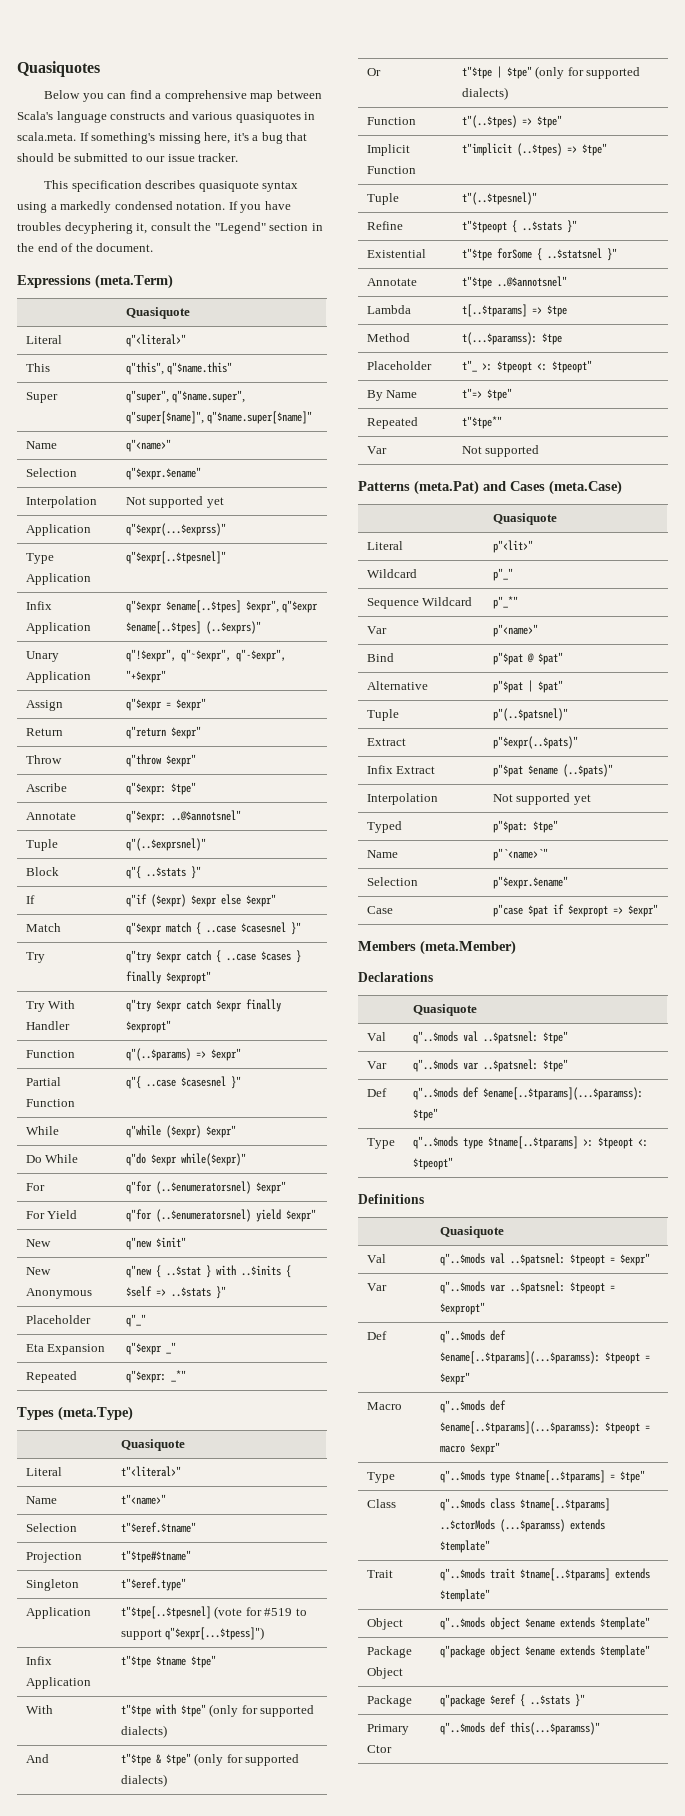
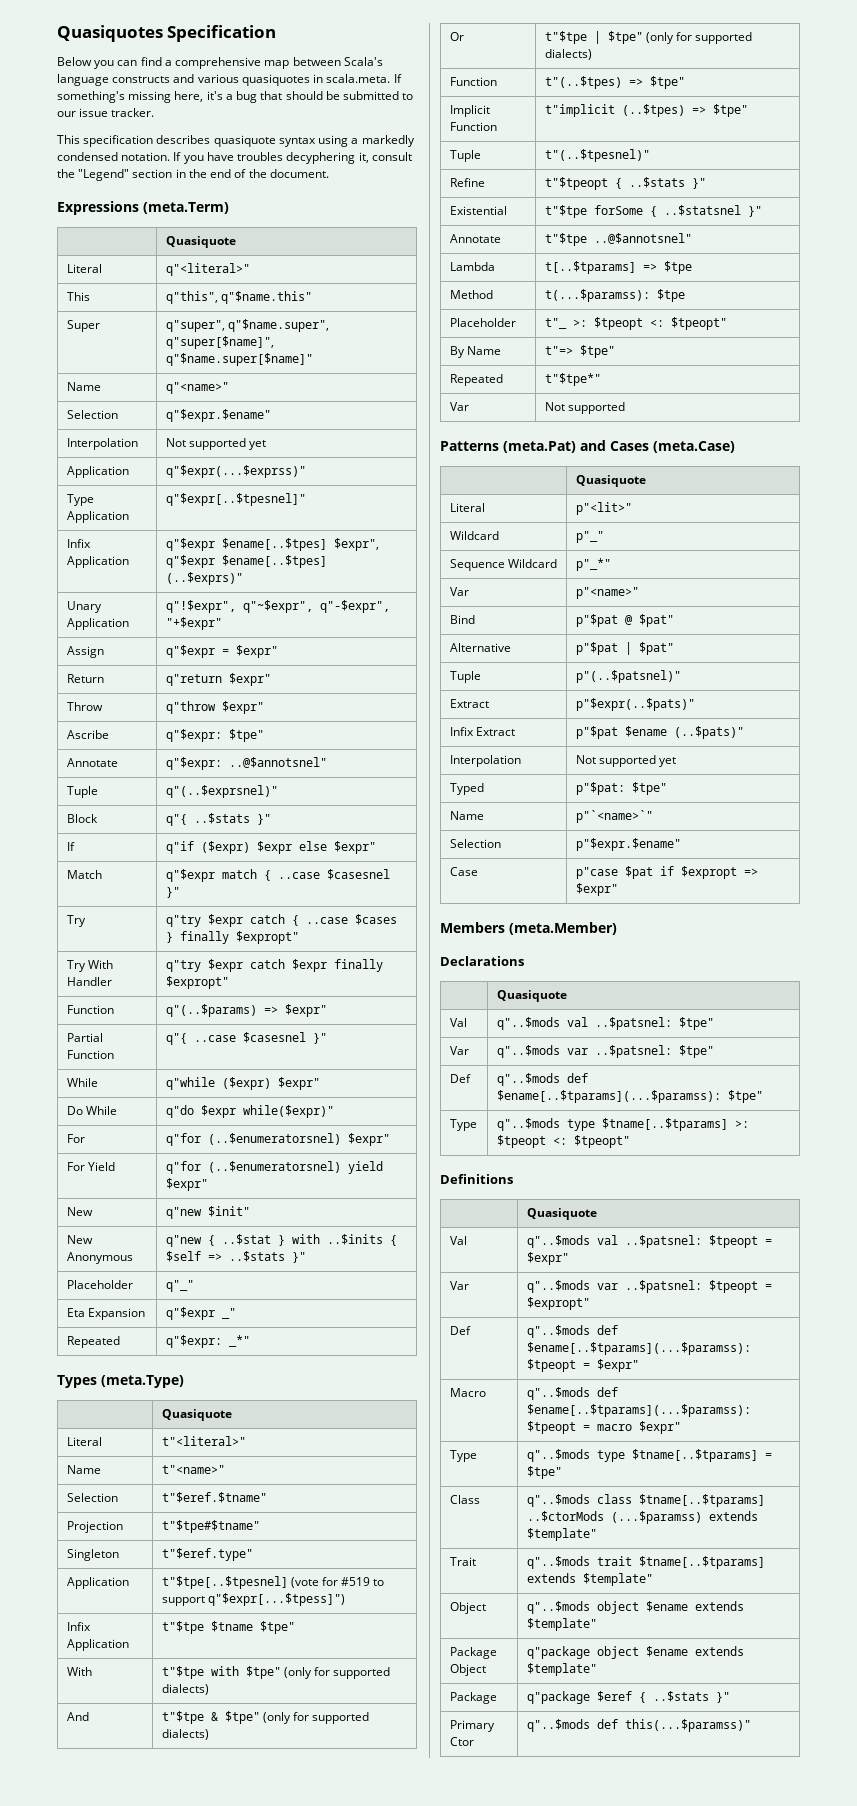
(100, 69) none -> [167,25,277,42] Specification

